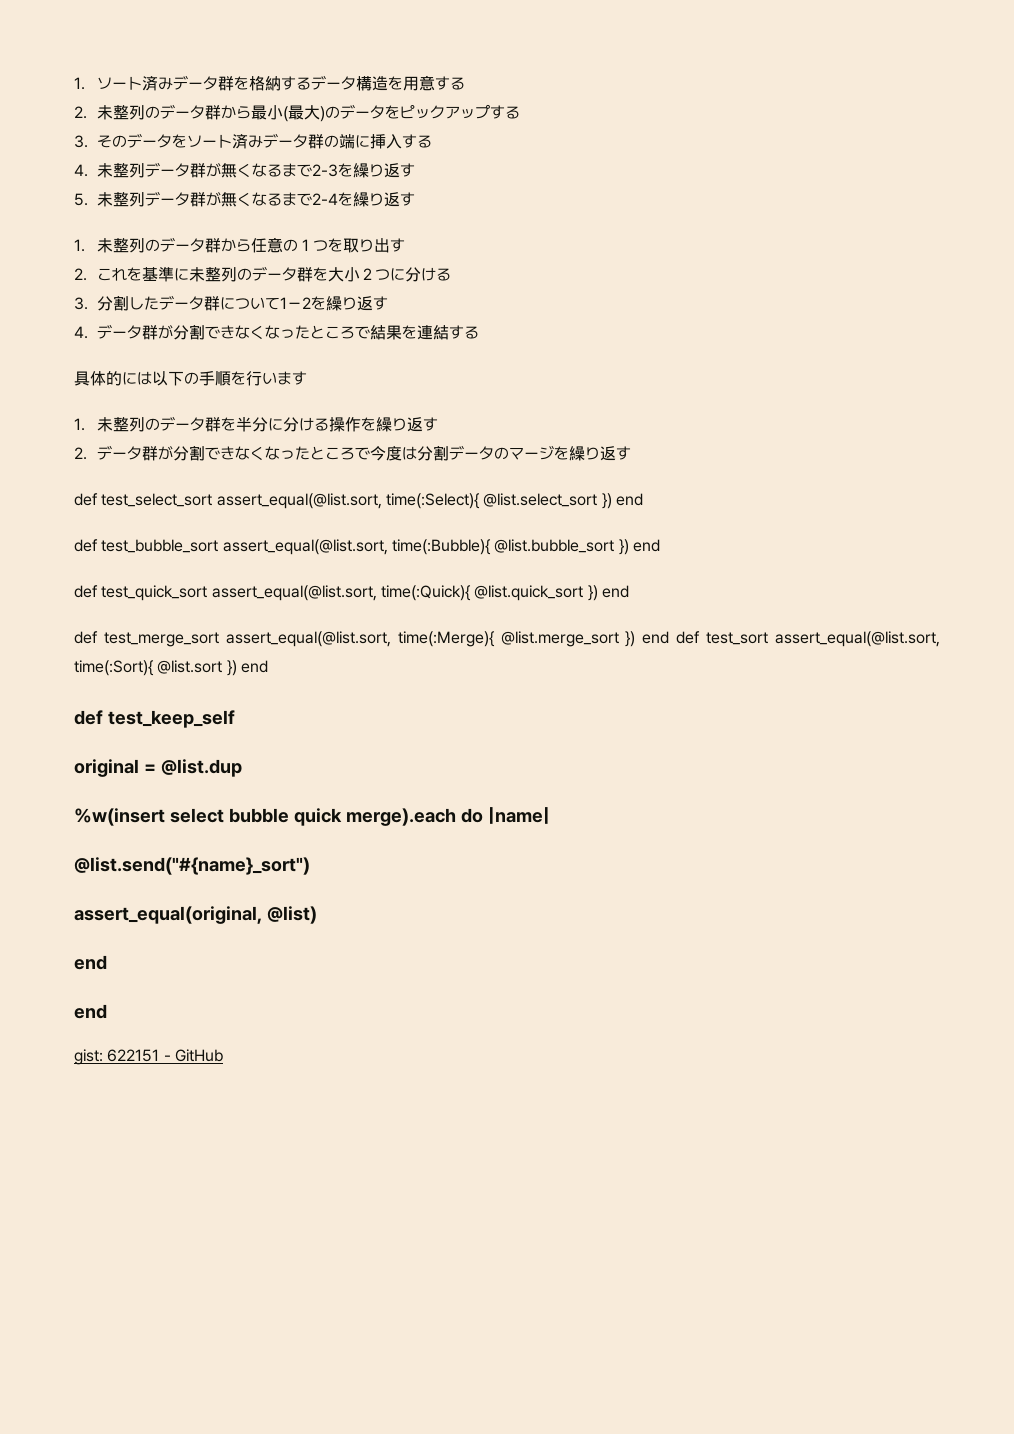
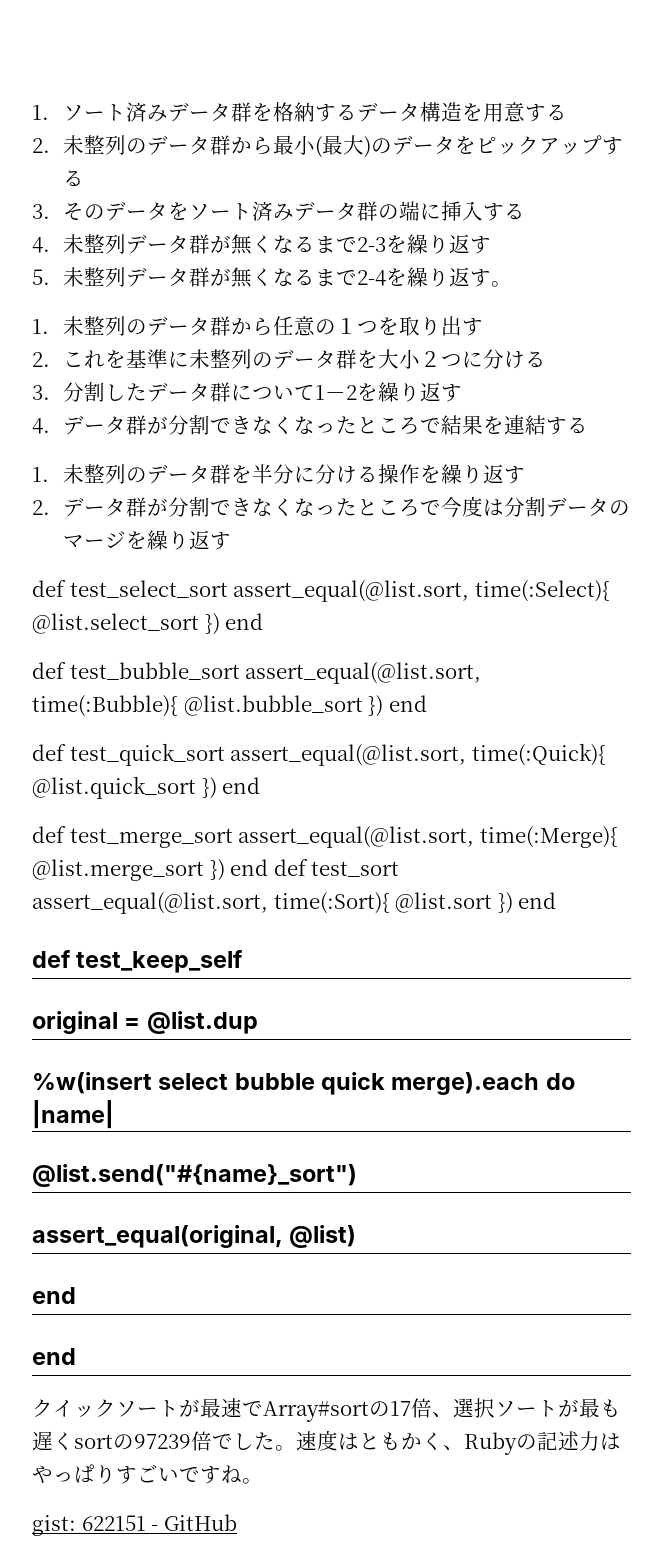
(415, 199) none -> [491,281,513,287] 。
[74,371,307,386] // 具体的には以下の手順を行います -> (589, 425) none
(107, 1011) none -> [32,1398,621,1422] [32,1430,621,1455] [32,1464,263,1484] // クイックソートが最速でArray#sortの17倍、選択ソートが最も遅くsortの97239倍でした。速度はともかく、Rubyの記述力はやっぱりすごいですね。

